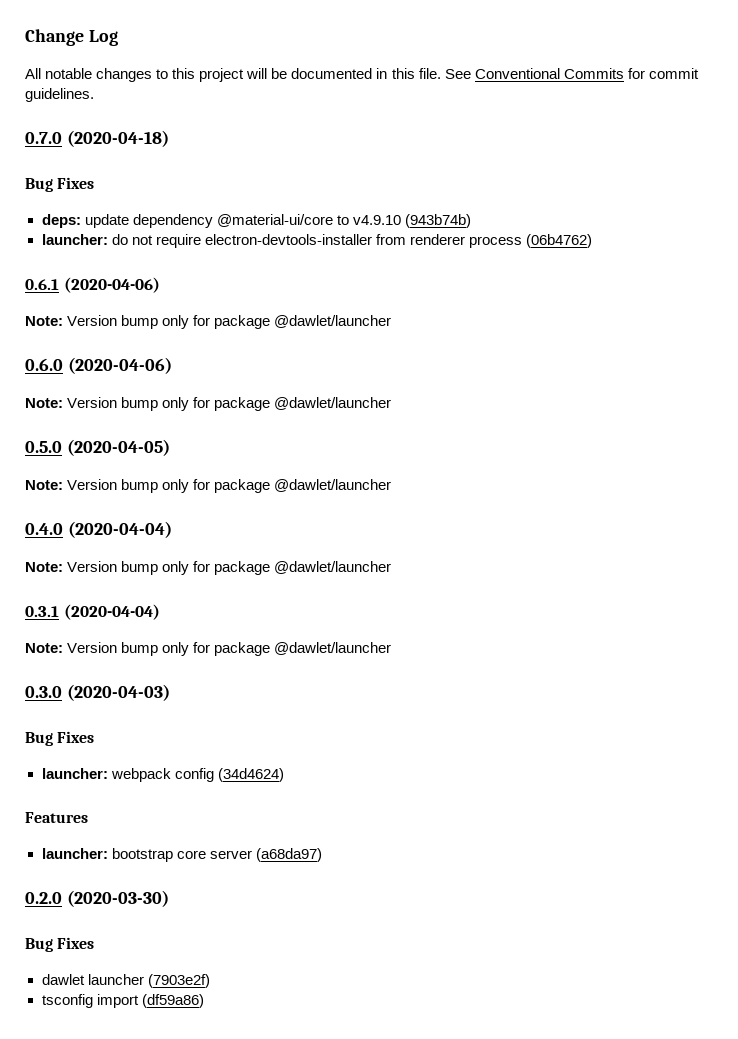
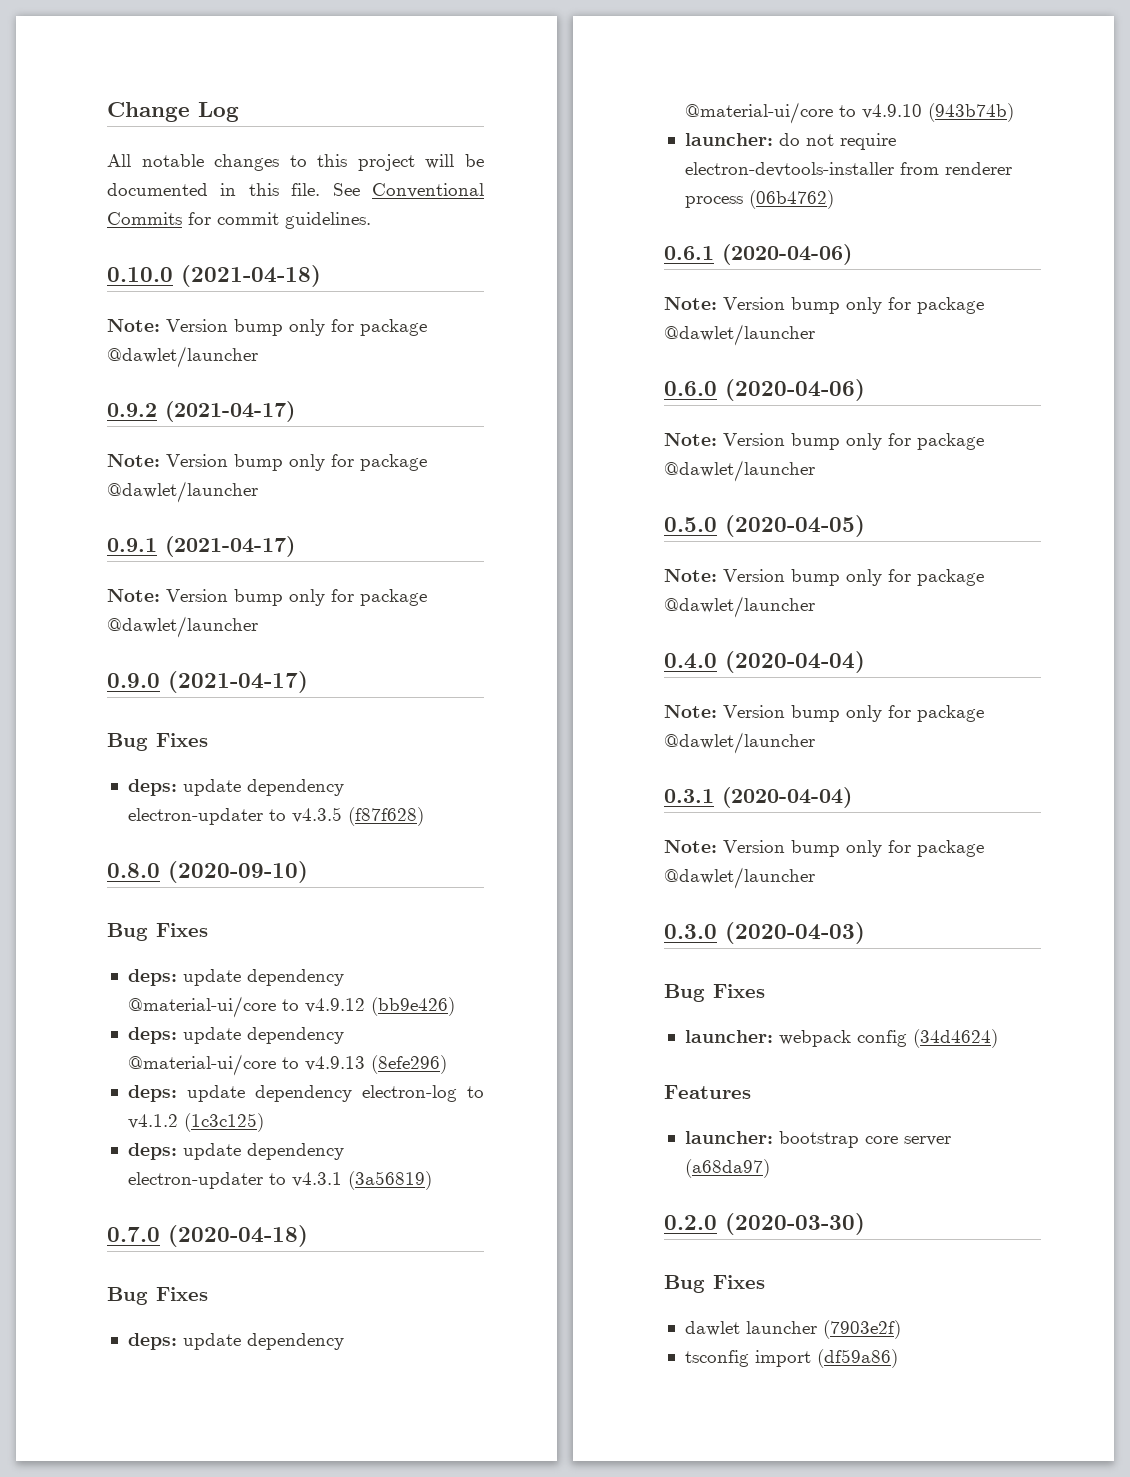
(94, 95) none -> [107,265,321,287] [107,319,427,336] [107,346,258,368] [107,401,295,422] [107,454,427,471] [107,481,258,503] [107,536,295,557] [107,589,427,606] [107,616,258,638] [107,671,308,693] [107,733,208,751] [127,779,344,796] [127,807,424,826] [107,861,308,883] [107,923,208,941] [127,969,344,986] [127,996,455,1018] [127,1027,344,1044] [127,1054,447,1076] [127,1085,484,1102] [127,1113,264,1132] [127,1143,344,1160] [127,1171,432,1190] // 0.10.0 (2021-04-18) // Note: Version bump only for package @dawlet/launcher // 0.9.2 (2021-04-17) // Note: Version bump only for package @dawlet/launcher // 0.9.1 (2021-04-17) // Note: Version bump only for package @dawlet/launcher // 0.9.0 (2021-04-17) // Bug Fixes // deps: update dependency electron-updater to v4.3.5 (f87f628) // 0.8.0 (2020-09-10) // Bug Fixes // deps: update dependency @material-ui/core to v4.9.12 (bb9e426) // deps: update dependency @material-ui/core to v4.9.13 (8efe296) // deps: update dependency electron-log to v4.1.2 (1c3c125) // deps: update dependency electron-updater to v4.3.1 (3a56819)

